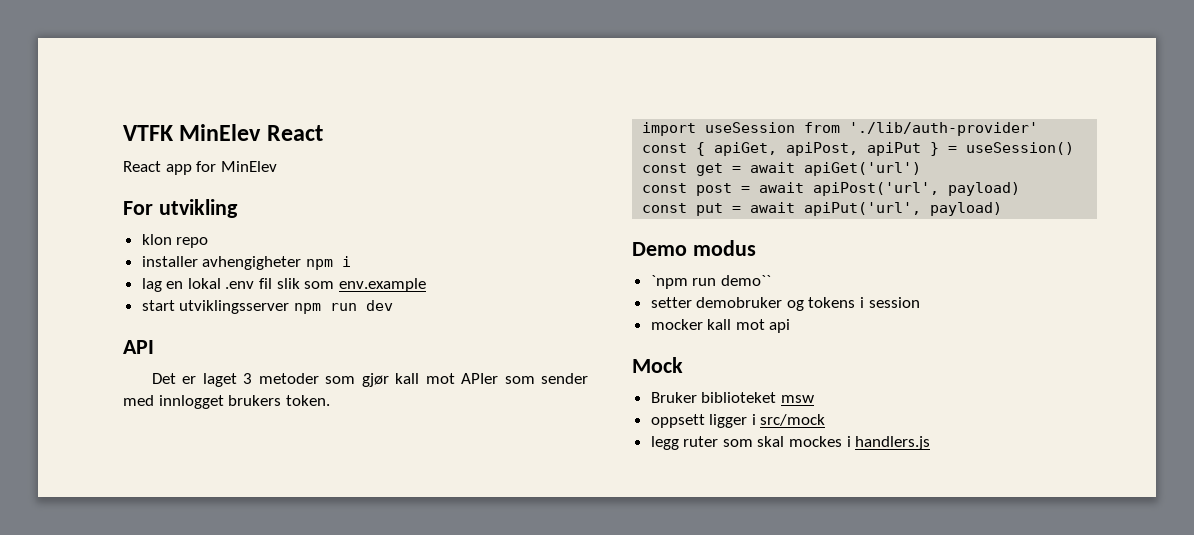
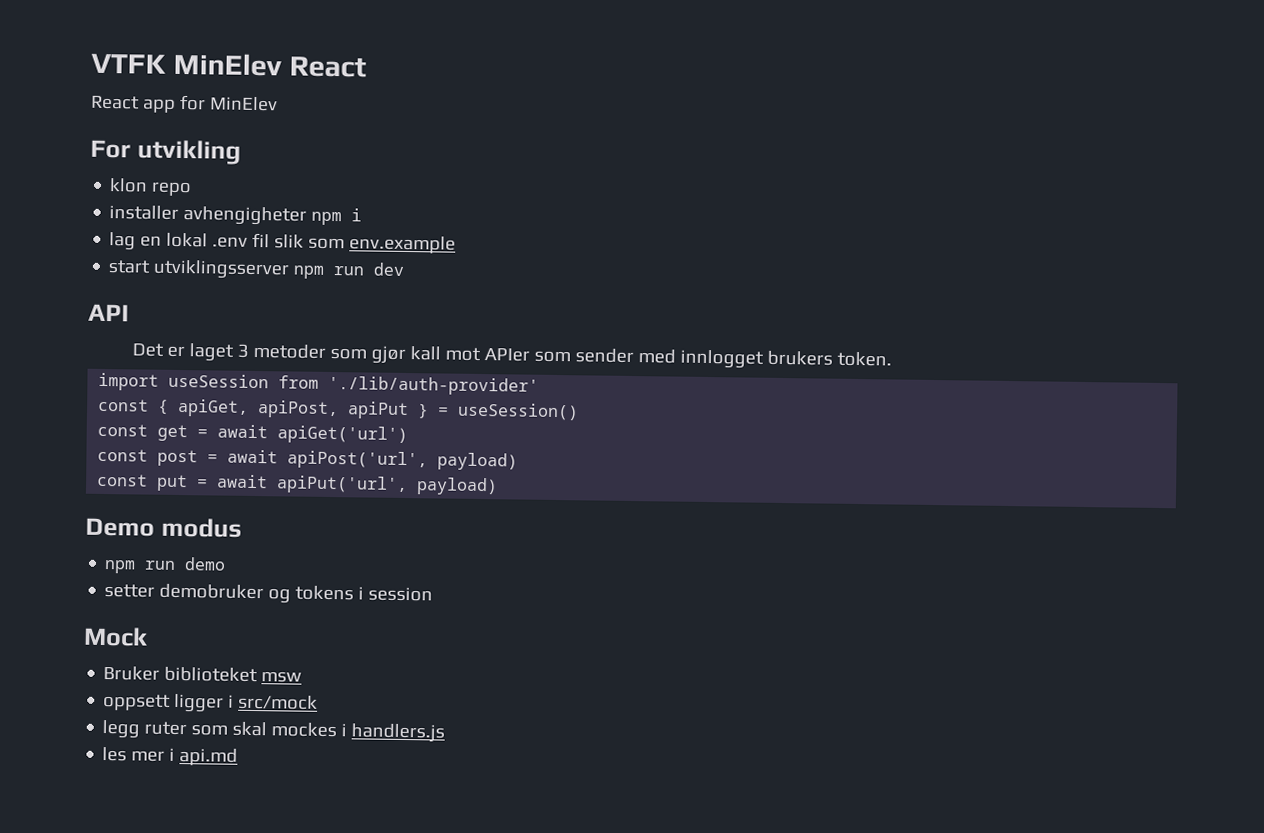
[650,275,771,289] `npm run demo`` -> [104,557,227,574] npm run demo
[650,319,791,333] // mocker kall mot api -> (434, 594) none
(931, 443) none -> [102,747,239,766] // les mer i api.md

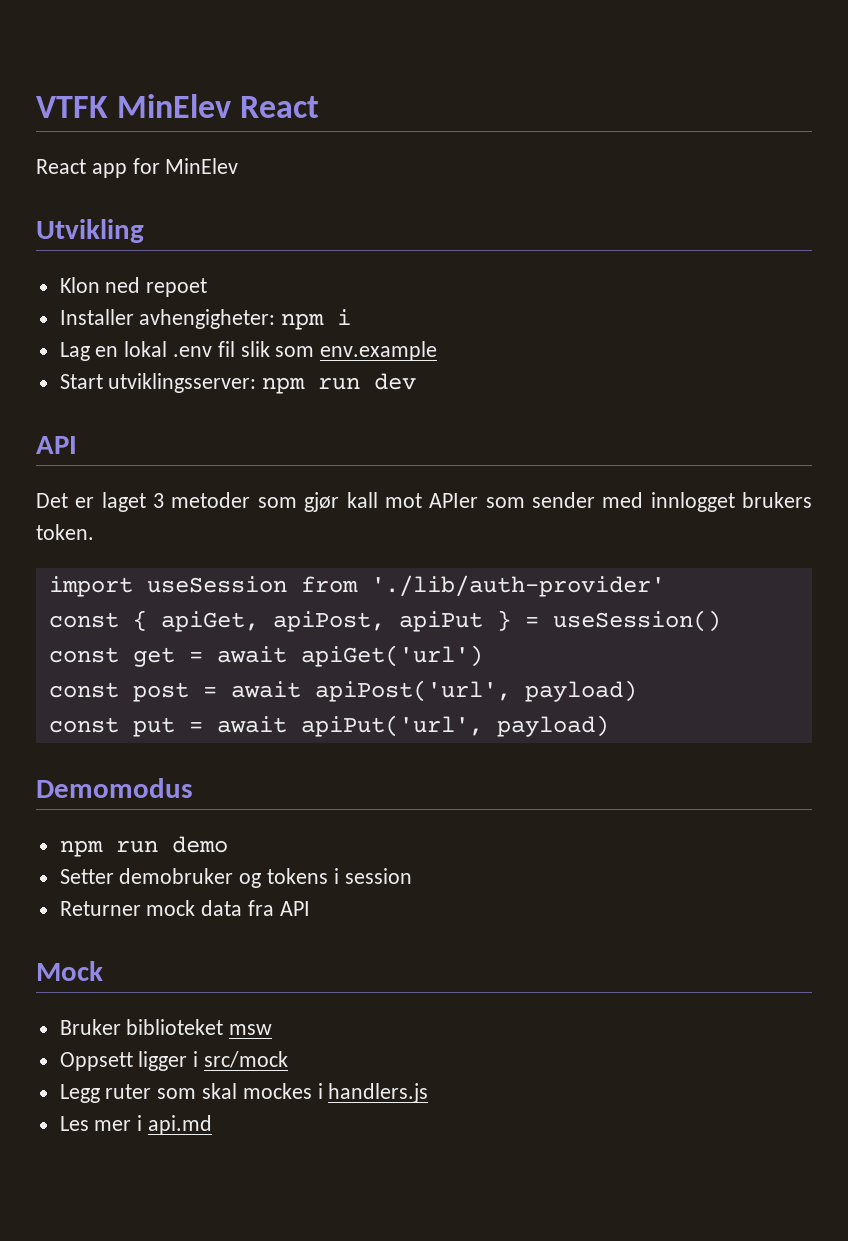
[90,139,241,165] [109,178,193,197] [109,205,308,226] For utvikling // klon repo // installer avhengigheter -> [36,219,144,243] [59,277,208,297] [59,309,276,329] Utvikling // Klon ned repoet // Installer avhengigheter:
[109,232,137,251] lag -> [59,342,90,361] Lag
[108,259,291,280] start utviklingsserver -> [59,373,257,393] Start utviklingsserver:
[85,517,242,538] Demo modus -> [36,778,193,798] Demomodus
[104,584,156,598] setter -> [59,869,114,884] Setter
(434, 594) none -> [59,900,310,916] // Returner mock data fra API
[103,694,172,711] oppsett -> [59,1052,133,1071] Oppsett
[102,720,141,739] legg -> [59,1084,100,1103] Legg
[102,747,128,762] les -> [59,1116,89,1131] Les

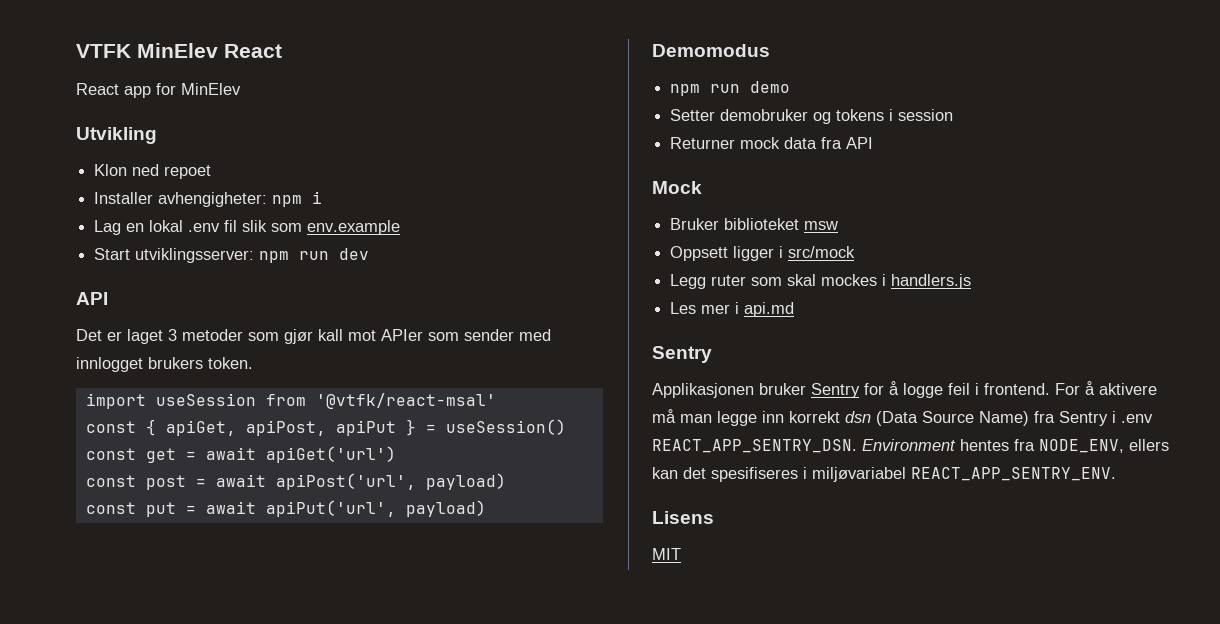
[370,575,665,597] './lib/auth-provider' -> [315,393,496,409] '@vtfk/react-msal'
(213, 1125) none -> [652,346,712,363] [652,381,1157,398] [652,409,1153,426] [652,439,1169,453] [652,467,1116,482] [652,511,714,524] [652,548,681,560] // Sentry // Applikasjonen bruker Sentry for å logge feil i frontend. For å aktivere må man legge inn korrekt dsn (Data Source Name) fra Sentry i .env REACT_APP_SENTRY_DSN. Environment hentes fra NODE_ENV, ellers kan det spesifiseres i miljøvariabel REACT_APP_SENTRY_ENV. // Lisens // MIT

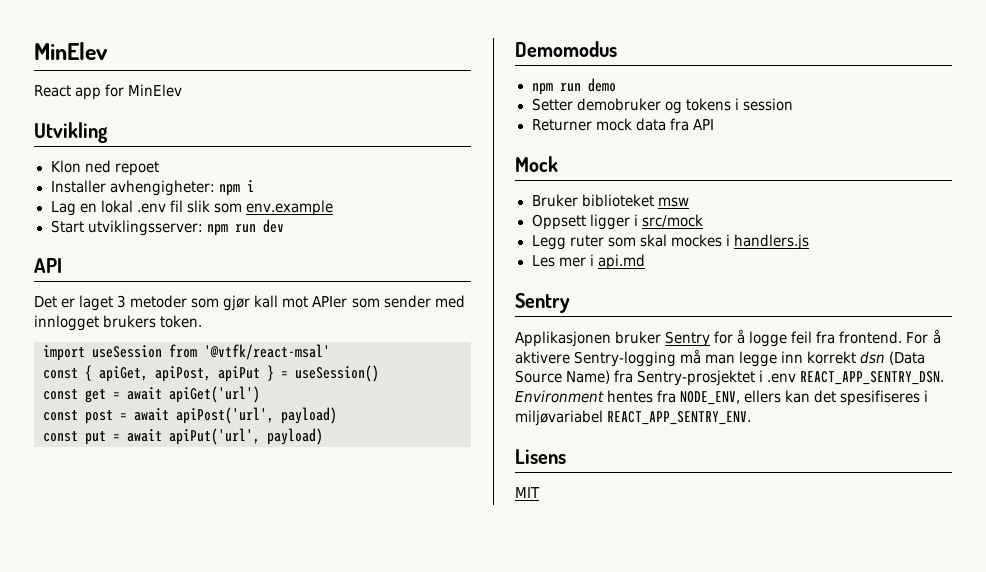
[76,43,282,58] VTFK MinElev React -> [34,42,108,60] MinElev
[975,383,979,395] i -> [816,331,836,344] fra
(1157, 389) none -> [574,351,677,367] Sentry-logging
[1059,411,1108,426] Sentry -> [637,370,756,386] Sentry-prosjektet

